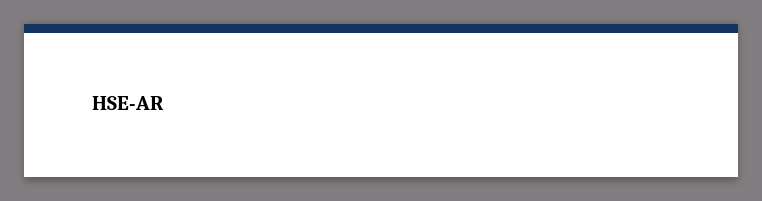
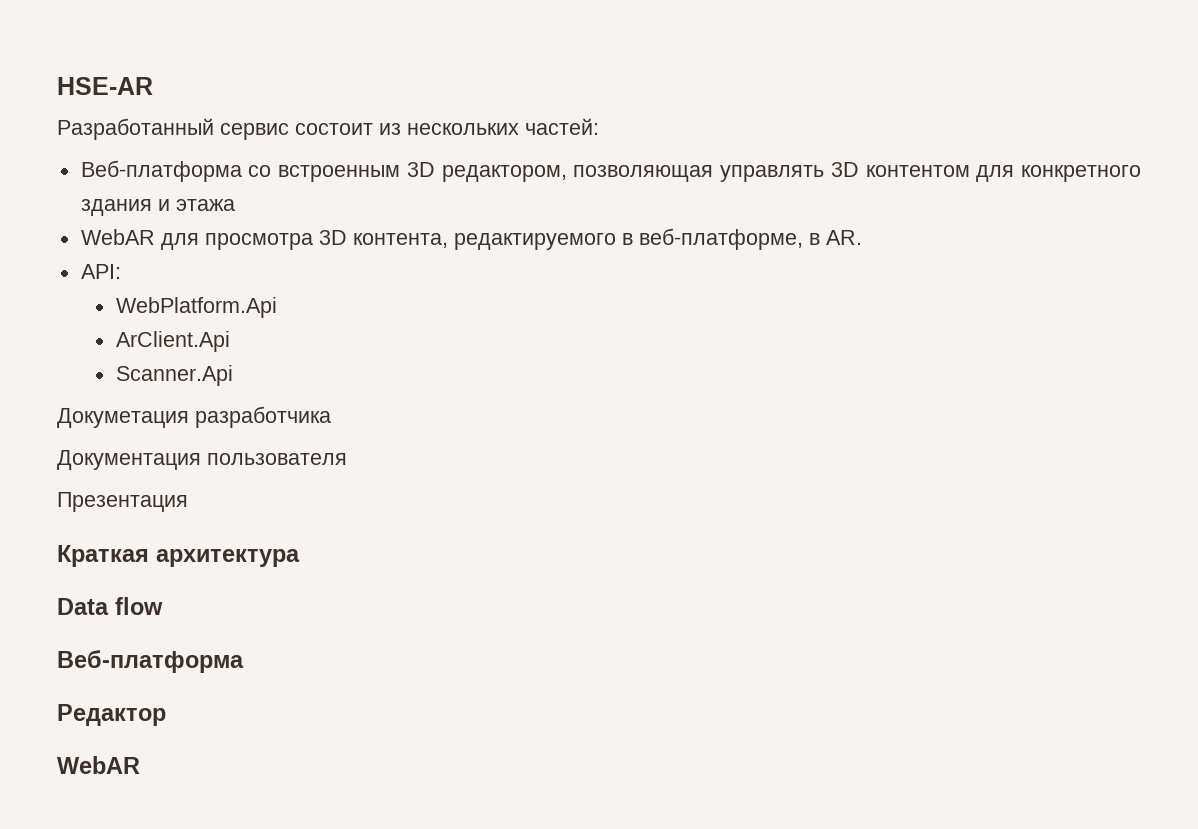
(164, 103) none -> [57,118,599,140] [80,160,1141,182] [80,199,235,216] [80,228,862,250] [80,264,121,279] [115,297,277,318] [115,331,230,352] [115,365,233,386] [57,406,331,428] [57,450,347,470] [57,492,188,512] [57,545,300,567] [57,597,163,615] [57,650,244,673] [57,704,166,726] [57,756,140,774] // Разработанный сервис состоит из нескольких частей: // Веб-платформа со встроенным 3D редактором, позволяющая управлять 3D контентом для конкретного здания и этажа // WebAR для просмотра 3D контента, редактируемого в веб-платформе, в AR. // API: // WebPlatform.Api // ArClient.Api // Scanner.Api // Докуметация разработчика // Документация пользователя // Презентация // Краткая архитектура // Data flow // Веб-платформа // Редактор // WebAR

